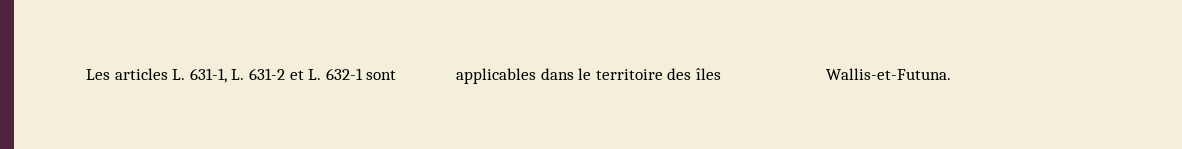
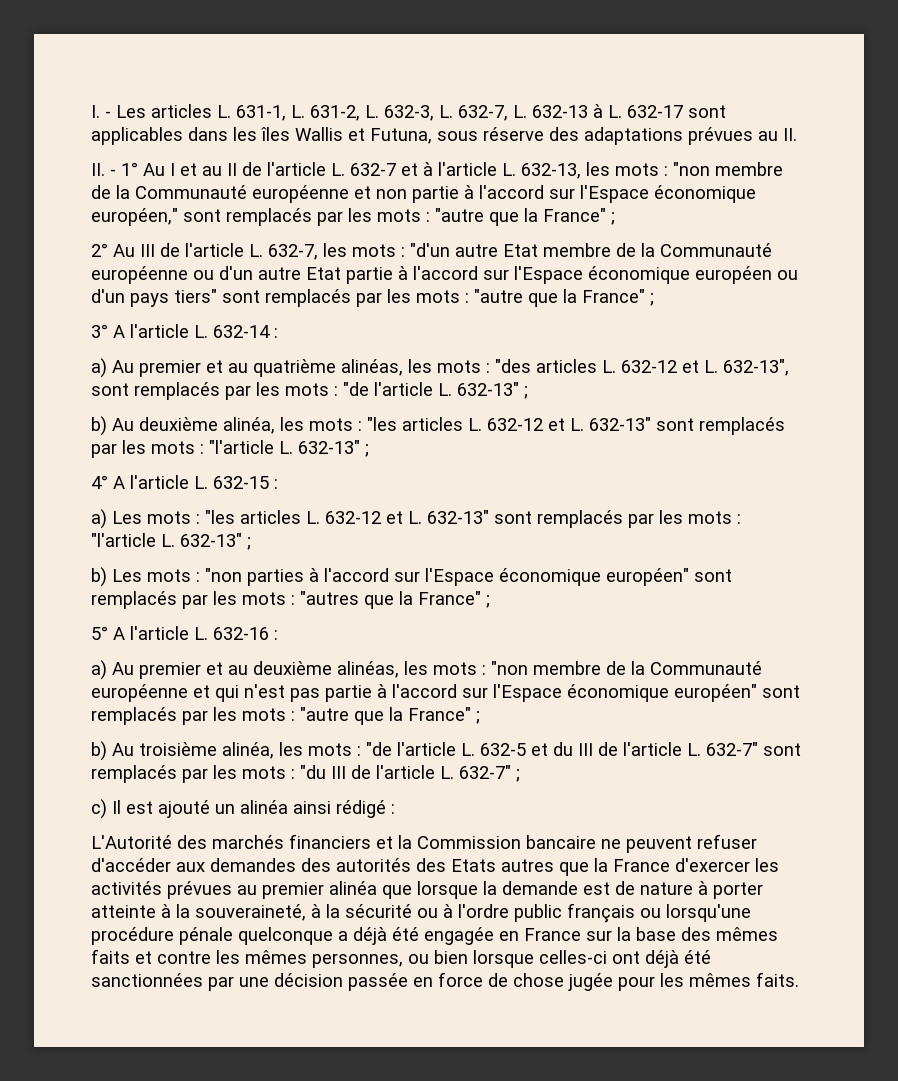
(86, 74) none -> [91,105,111,118] I. -
[248,68,951,84] 631-2 et L. 632-1 sont applicables dans le territoire des îles Wallis-et-Futuna. -> [310,104,726,121] [91,127,797,145] [91,162,783,179] [91,185,756,203] [91,208,615,226] [91,243,772,260] [91,266,798,284] [91,289,654,307] [91,324,278,338] [91,358,789,378] [91,382,528,400] [91,416,785,436] [91,440,369,458] [91,475,278,489] [91,509,741,529] [91,533,251,550] [91,567,732,587] [91,591,490,609] [91,626,278,640] [91,660,762,680] [91,684,800,702] [91,707,480,725] [91,741,801,761] [91,765,520,783] [91,799,395,819] [91,834,757,853] [91,858,779,876] [91,881,763,899] [91,903,751,923] [91,927,778,945] [91,949,711,968] [91,972,799,991] 631-2, L. 632-3, L. 632-7, L. 632-13 à L. 632-17 sont applicables dans les îles Wallis et Futuna, sous réserve des adaptations prévues au II. // II. - 1° Au I et au II de l'article L. 632-7 et à l'article L. 632-13, les mots : "non membre de la Communauté européenne et non partie à l'accord sur l'Espace économique européen," sont remplacés par les mots : "autre que la France" ; // 2° Au III de l'article L. 632-7, les mots : "d'un autre Etat membre de la Communauté européenne ou d'un autre Etat partie à l'accord sur l'Espace économique européen ou d'un pays tiers" sont remplacés par les mots : "autre que la France" ; // 3° A l'article L. 632-14 : // a) Au premier et au quatrième alinéas, les mots : "des articles L. 632-12 et L. 632-13", sont remplacés par les mots : "de l'article L. 632-13" ; // b) Au deuxième alinéa, les mots : "les articles L. 632-12 et L. 632-13" sont remplacés par les mots : "l'article L. 632-13" ; // 4° A l'article L. 632-15 : // a) Les mots : "les articles L. 632-12 et L. 632-13" sont remplacés par les mots : "l'article L. 632-13" ; // b) Les mots : "non parties à l'accord sur l'Espace économique européen" sont remplacés par les mots : "autres que la France" ; // 5° A l'article L. 632-16 : // a) Au premier et au deuxième alinéas, les mots : "non membre de la Communauté européenne et qui n'est pas partie à l'accord sur l'Espace économique européen" sont remplacés par les mots : "autre que la France" ; // b) Au troisième alinéa, les mots : "de l'article L. 632-5 et du III de l'article L. 632-7" sont remplacés par les mots : "du III de l'article L. 632-7" ; // c) Il est ajouté un alinéa ainsi rédigé : // L'Autorité des marchés financiers et la Commission bancaire ne peuvent refuser d'accéder aux demandes des autorités des Etats autres que la France d'exercer les activités prévues au premier alinéa que lorsque la demande est de nature à porter atteinte à la souveraineté, à la sécurité ou à l'ordre public français ou lorsqu'une procédure pénale quelconque a déjà été engagée en France sur la base des mêmes faits et contre les mêmes personnes, ou bien lorsque celles-ci ont déjà été sanctionnées par une décision passée en force de chose jugée pour les mêmes faits.

